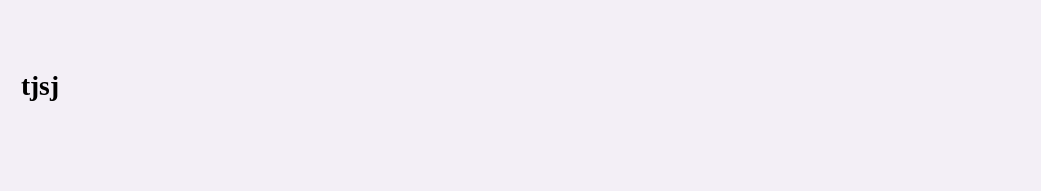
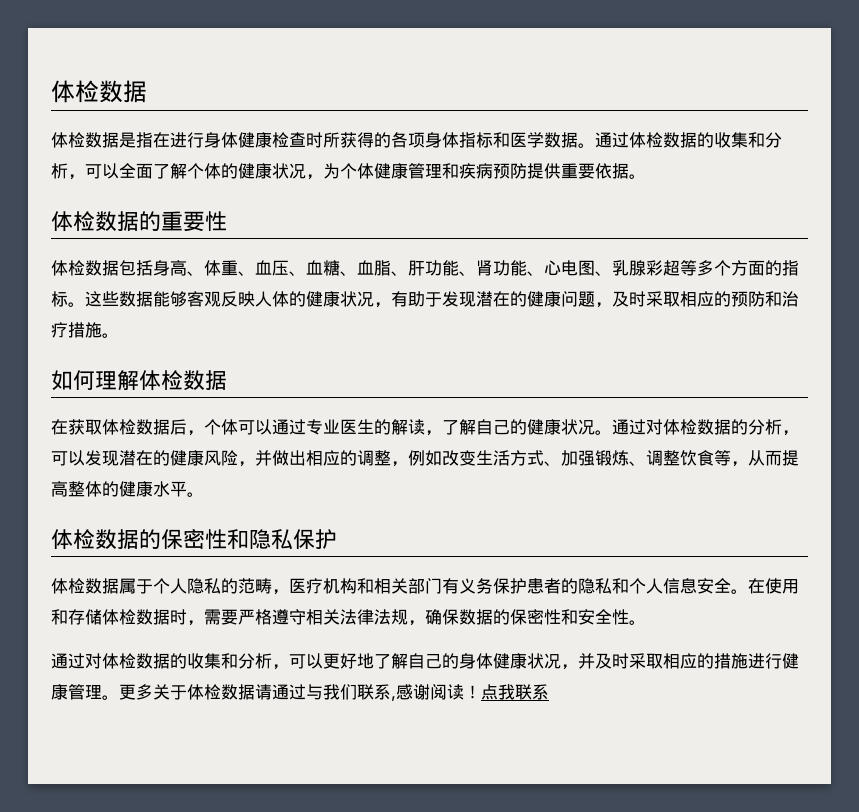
[21,76,59,101] tjsj -> [51,80,147,103] [51,132,782,148] [51,163,646,180] [51,211,227,232] [51,260,799,276] [51,291,799,308] [51,322,119,338] [51,370,227,391] [51,419,799,436] [51,450,799,467] [51,481,204,497] [51,529,337,550] [51,578,799,595] [51,609,646,626] [51,653,799,670] [51,684,549,701] 体检数据 // 体检数据是指在进行身体健康检查时所获得的各项身体指标和医学数据。通过体检数据的收集和分析，可以全面了解个体的健康状况，为个体健康管理和疾病预防提供重要依据。 // 体检数据的重要性 // 体检数据包括身高、体重、血压、血糖、血脂、肝功能、肾功能、心电图、乳腺彩超等多个方面的指标。这些数据能够客观反映人体的健康状况，有助于发现潜在的健康问题，及时采取相应的预防和治疗措施。 // 如何理解体检数据 // 在获取体检数据后，个体可以通过专业医生的解读，了解自己的健康状况。通过对体检数据的分析，可以发现潜在的健康风险，并做出相应的调整，例如改变生活方式、加强锻炼、调整饮食等，从而提高整体的健康水平。 // 体检数据的保密性和隐私保护 // 体检数据属于个人隐私的范畴，医疗机构和相关部门有义务保护患者的隐私和个人信息安全。在使用和存储体检数据时，需要严格遵守相关法律法规，确保数据的保密性和安全性。 // 通过对体检数据的收集和分析，可以更好地了解自己的身体健康状况，并及时采取相应的措施进行健康管理。更多关于体检数据请通过与我们联系,感谢阅读！点我联系

